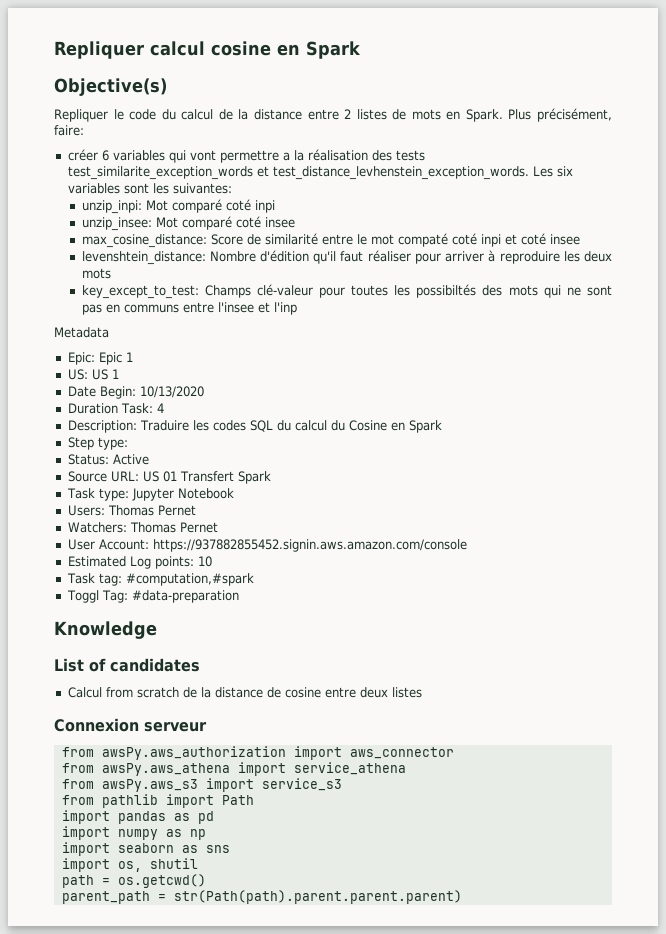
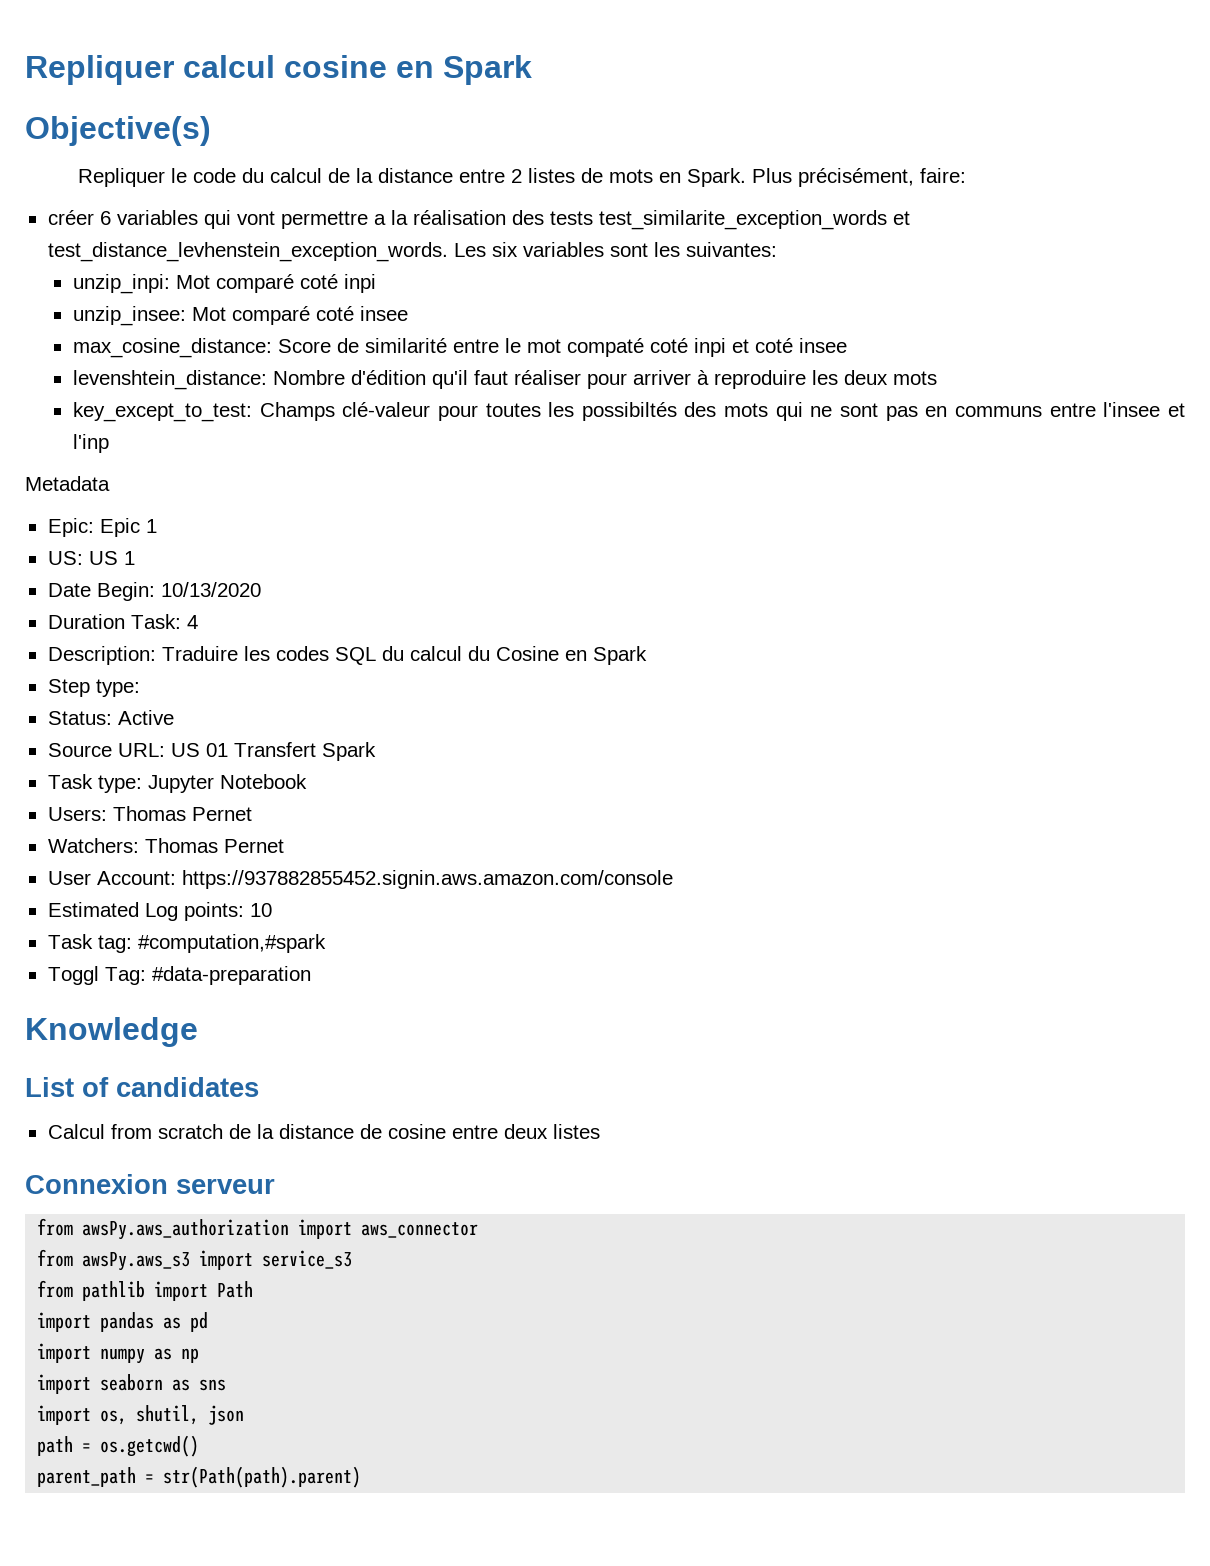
[61,762,406,776] // from awsPy.aws_athena import service_athena -> (479, 1230) none
[149,858,198,869] shutil -> [136,1405,245,1425] shutil, json
[173,890,462,904] str(Path(path).parent.parent.parent) -> [163,1466,362,1488] str(Path(path).parent)

